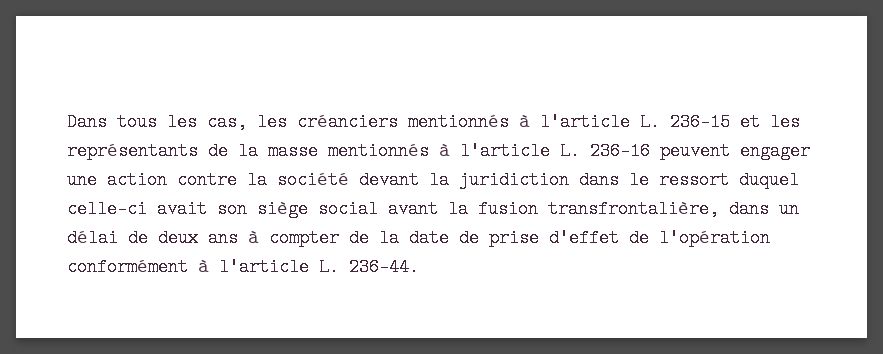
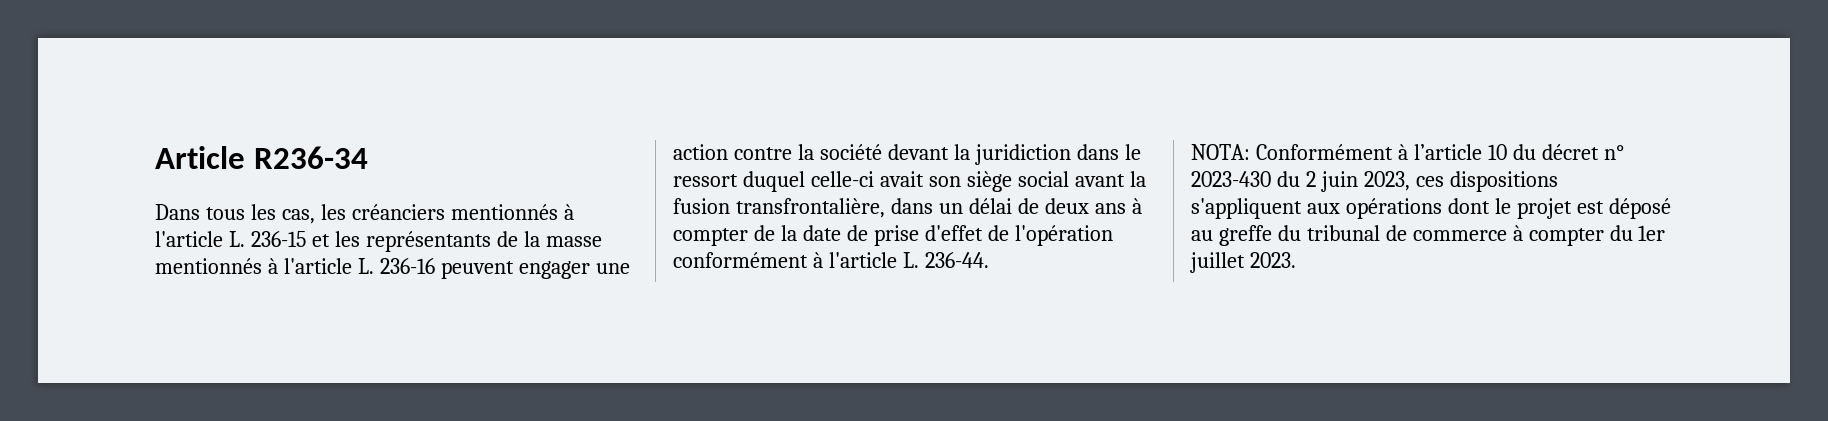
(67, 122) none -> [155,146,368,169] Article R236-34 //
(419, 267) none -> [1191,144,1624,160] [1191,171,1558,192] [1191,198,1671,219] [1191,225,1666,246] [1190,252,1296,273] // NOTA: Conformément à l’article 10 du décret n° 2023-430 du 2 juin 2023, ces dispositions s'appliquent aux opérations dont le projet est déposé au greffe du tribunal de commerce à compter du 1er juillet 2023.

